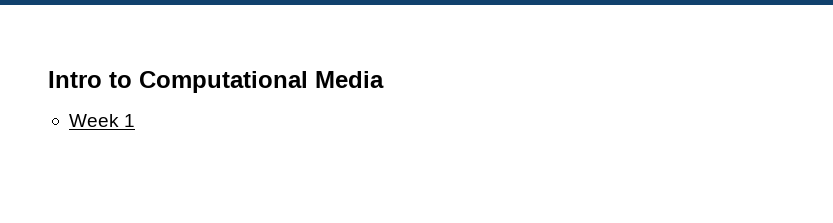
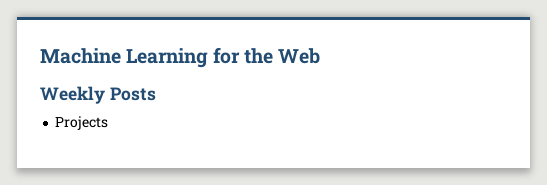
[48,71,384,93] [68,114,136,127] Intro to Computational Media // Week 1 -> [40,47,321,68] [40,86,156,104] [55,116,109,130] Machine Learning for the Web // Weekly Posts // Projects

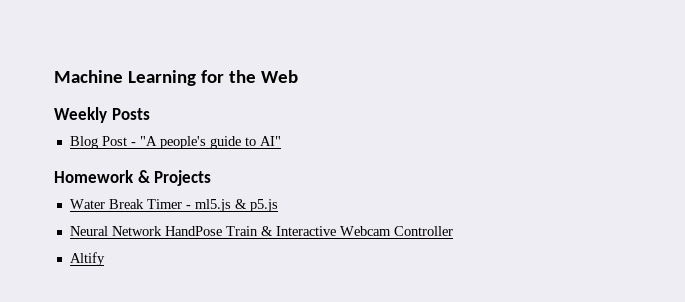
[55,116,109,130] Projects -> [69,136,281,149] [54,170,212,186] [69,199,278,212] [69,226,453,236] [69,252,105,266] Blog Post - "A people's guide to AI" // Homework & Projects // Water Break Timer - ml5.js & p5.js // Neural Network HandPose Train & Interactive Webcam Controller // Altify

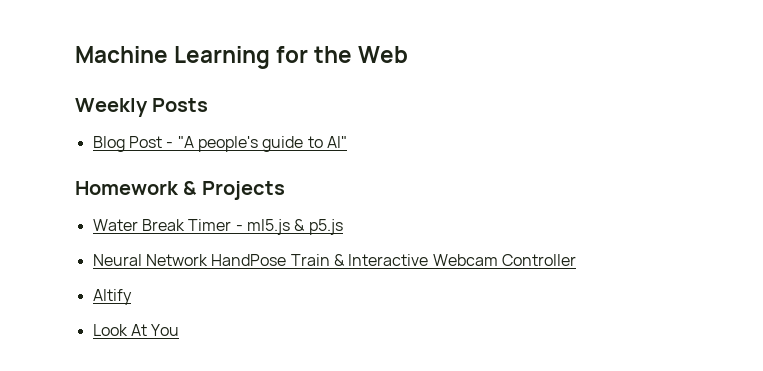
(105, 259) none -> [92,324,180,336] // Look At You

